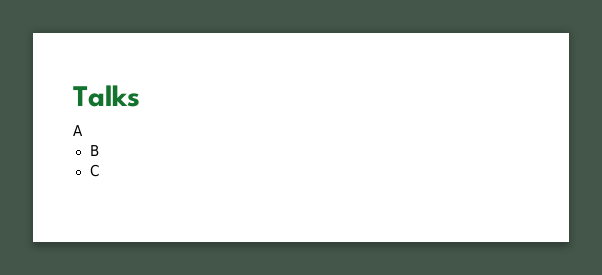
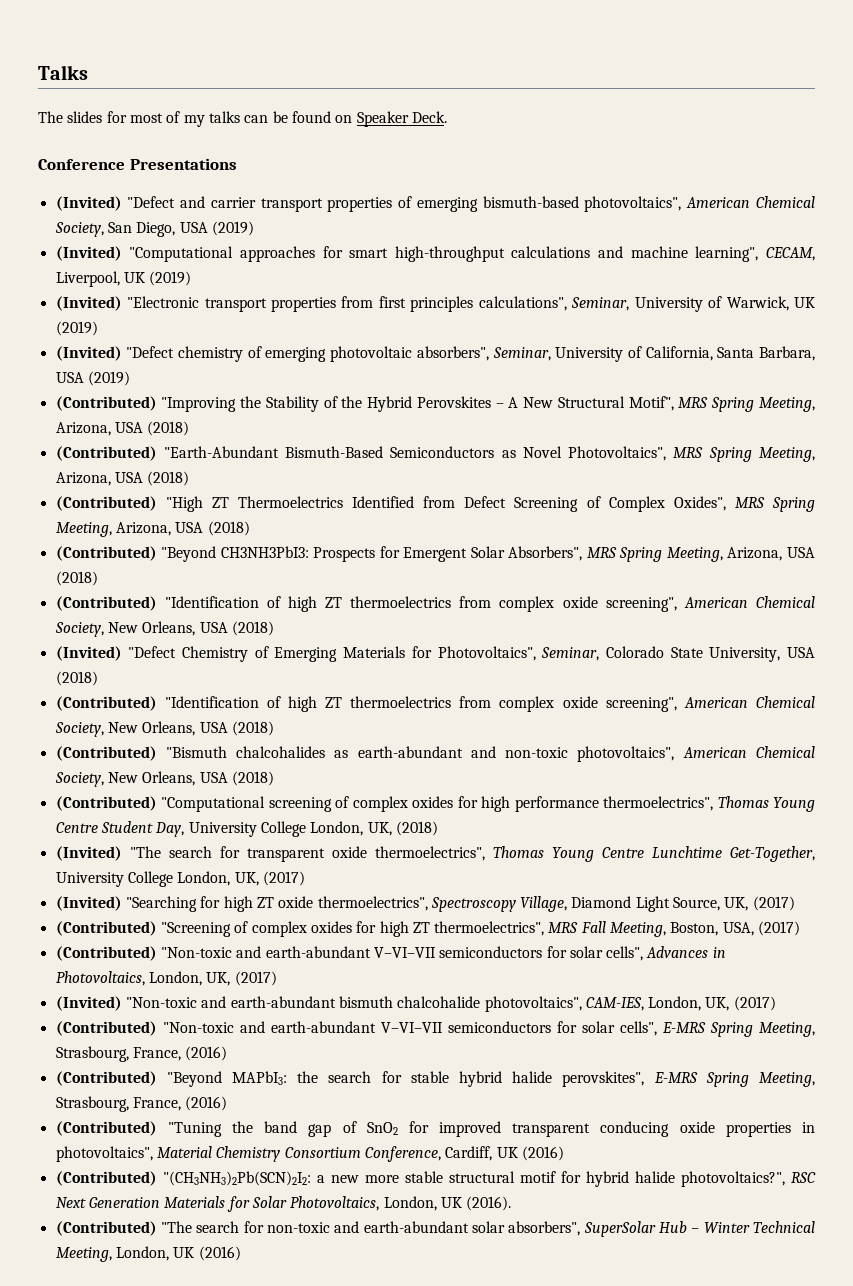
[73,125,83,136] [89,145,99,156] [89,164,99,177] A // B // C -> [38,111,447,127] [38,158,237,170] [55,196,815,212] [54,221,254,237] [55,246,815,262] [55,271,192,287] [55,296,816,312] [55,321,98,336] [55,346,816,362] [55,371,130,386] [55,396,815,412] [55,421,190,436] [55,446,815,462] [55,471,190,486] [55,496,816,512] [55,521,250,537] [55,546,815,562] [55,571,98,586] [55,596,815,612] [54,621,274,637] [55,646,816,662] [55,671,98,686] [55,696,815,712] [54,721,274,737] [55,746,815,762] [54,771,274,787] [55,796,815,812] [55,821,438,837] [55,846,815,862] [55,871,305,887] [55,896,795,912] [55,921,801,937] [55,946,726,961] [55,971,277,986] [55,996,776,1012] [55,1021,815,1037] [55,1046,228,1062] [55,1071,816,1087] [55,1096,228,1112] [55,1121,816,1137] [55,1146,564,1162] [55,1171,816,1187] [55,1196,512,1212] [55,1221,815,1237] [55,1246,241,1262] The slides for most of my talks can be found on Speaker Deck. // Conference Presentations // (Invited) "Defect and carrier transport properties of emerging bismuth-based photovoltaics", American Chemical Society, San Diego, USA (2019) // (Invited) "Computational approaches for smart high-throughput calculations and machine learning", CECAM, Liverpool, UK (2019) // (Invited) "Electronic transport properties from first principles calculations", Seminar, University of Warwick, UK (2019) // (Invited) "Defect chemistry of emerging photovoltaic absorbers", Seminar, University of California, Santa Barbara, USA (2019) // (Contributed) "Improving the Stability of the Hybrid Perovskites – A New Structural Motif", MRS Spring Meeting, Arizona, USA (2018) // (Contributed) "Earth-Abundant Bismuth-Based Semiconductors as Novel Photovoltaics", MRS Spring Meeting, Arizona, USA (2018) // (Contributed) "High ZT Thermoelectrics Identified from Defect Screening of Complex Oxides", MRS Spring Meeting, Arizona, USA (2018) // (Contributed) "Beyond CH3NH3PbI3: Prospects for Emergent Solar Absorbers", MRS Spring Meeting, Arizona, USA (2018) // (Contributed) "Identification of high ZT thermoelectrics from complex oxide screening", American Chemical Society, New Orleans, USA (2018) // (Invited) "Defect Chemistry of Emerging Materials for Photovoltaics", Seminar, Colorado State University, USA (2018) // (Contributed) "Identification of high ZT thermoelectrics from complex oxide screening", American Chemical Society, New Orleans, USA (2018) // (Contributed) "Bismuth chalcohalides as earth-abundant and non-toxic photovoltaics", American Chemical Society, New Orleans, USA (2018) // (Contributed) "Computational screening of complex oxides for high performance thermoelectrics", Thomas Young Centre Student Day, University College London, UK, (2018) // (Invited) "The search for transparent oxide thermoelectrics", Thomas Young Centre Lunchtime Get-Together, University College London, UK, (2017) // (Invited) "Searching for high ZT oxide thermoelectrics", Spectroscopy Village, Diamond Light Source, UK, (2017) // (Contributed) "Screening of complex oxides for high ZT thermoelectrics", MRS Fall Meeting, Boston, USA, (2017) // (Contributed) "Non-toxic and earth-abundant V–VI–VII semiconductors for solar cells", Advances in Photovoltaics, London, UK, (2017) // (Invited) "Non-toxic and earth-abundant bismuth chalcohalide photovoltaics", CAM-IES, London, UK, (2017) // (Contributed) "Non-toxic and earth-abundant V–VI–VII semiconductors for solar cells", E-MRS Spring Meeting, Strasbourg, France, (2016) // (Contributed) "Beyond MAPbI3: the search for stable hybrid halide perovskites", E-MRS Spring Meeting, Strasbourg, France, (2016) // (Contributed) "Tuning the band gap of SnO2 for improved transparent conducing oxide properties in photovoltaics", Material Chemistry Consortium Conference, Cardiff, UK (2016) // (Contributed) "(CH3NH3)2Pb(SCN)2I2: a new more stable structural motif for hybrid halide photovoltaics?", RSC Next Generation Materials for Solar Photovoltaics, London, UK (2016). // (Contributed) "The search for non-toxic and earth-abundant solar absorbers", SuperSolar Hub – Winter Technical Meeting, London, UK (2016)

